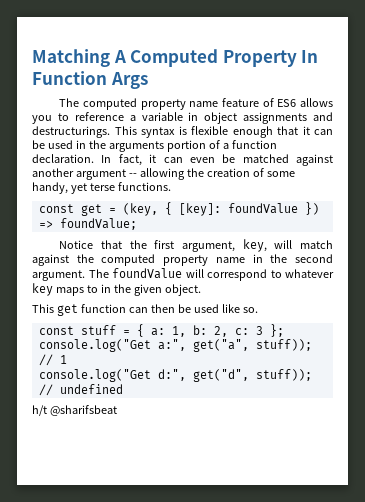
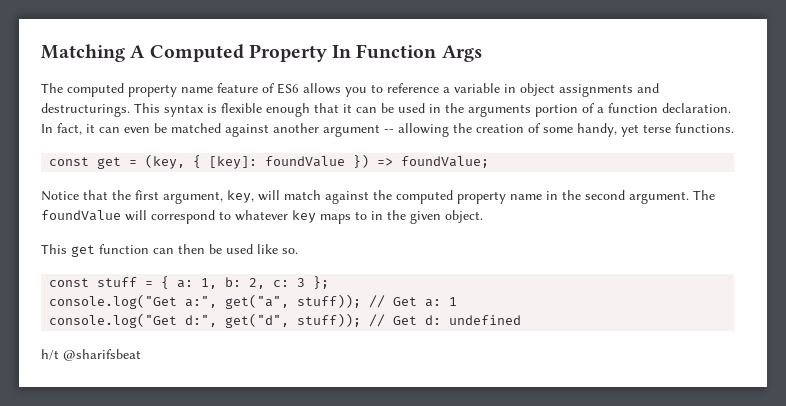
(53, 360) none -> [393,297,442,307] Get a:
(53, 390) none -> [393,315,442,325] Get d:

